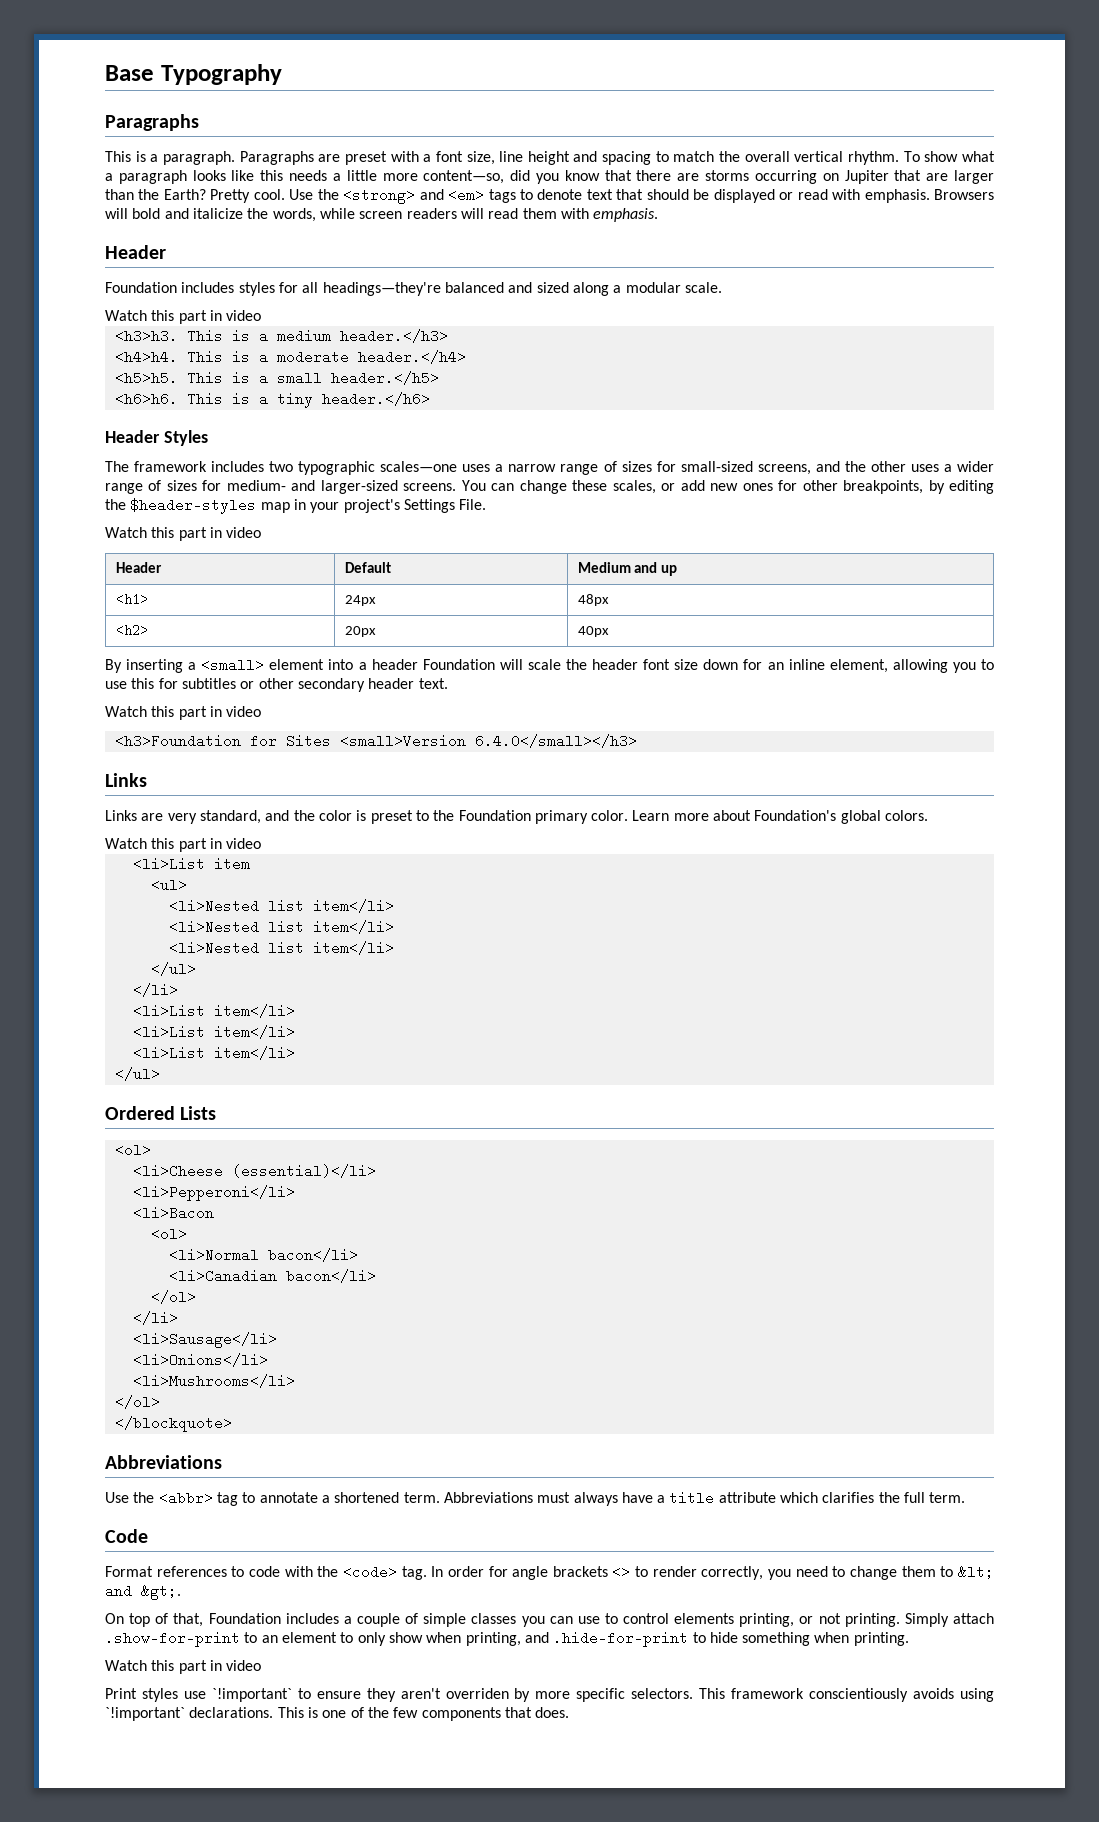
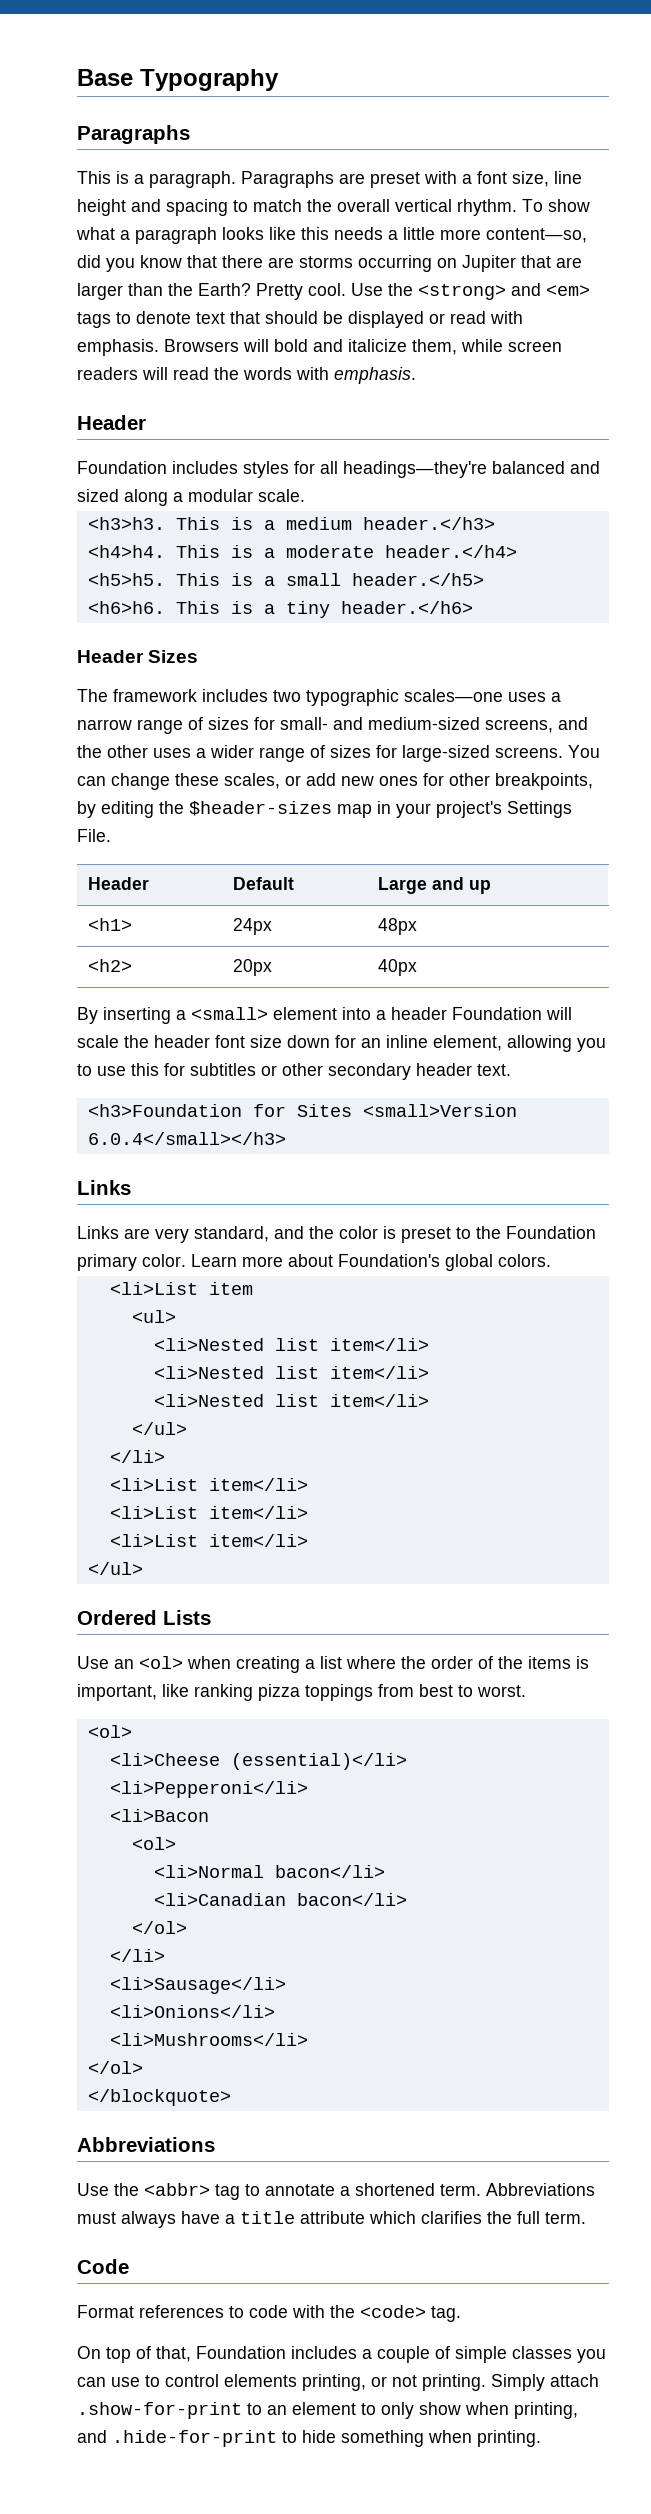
[247,208,316,222] the words, -> [412,339,457,355] them,
[522,208,557,219] them -> [214,367,292,380] the words
[105,310,262,324] // Watch this part in video -> (305, 495) none
[163,430,208,446] Styles -> [148,650,199,663] Sizes
[680,461,753,472] small-sized -> [280,717,480,730] small- and medium-sized
[226,480,398,494] medium- and larger-sized -> [402,745,490,762] large-sized
[130,498,257,514] $header-styles -> [189,801,332,816] $header-sizes
[105,527,262,541] // Watch this part in video -> (111, 835) none
[577,562,631,573] Medium -> [377,877,427,894] Large
[105,706,262,720] // Watch this part in video -> (511, 1070) none
[474,734,637,748] 6.4.0</small></h3> -> [87,1132,286,1145] 6.0.4</small></h3>
[105,838,262,852] // Watch this part in video -> (551, 1260) none
(217, 1113) none -> [77,1656,589,1673] [77,1684,526,1701] // Use an <ol> when creating a list where the order of the items is important, like ranking pizza toppings from best to worst.
[431,1565,995,1580] [105,1584,181,1600] In order for angle brackets <> to render correctly, you need to change them to &lt; and &gt;. -> (461, 2314) none
[105,1660,262,1674] [105,1688,995,1702] [105,1707,570,1721] // Watch this part in video // Print styles use `!important` to ensure they aren't overriden by more specific selectors. This framework conscientiously avoids using `!important` declarations. This is one of the few components that does. -> (541, 2438) none

